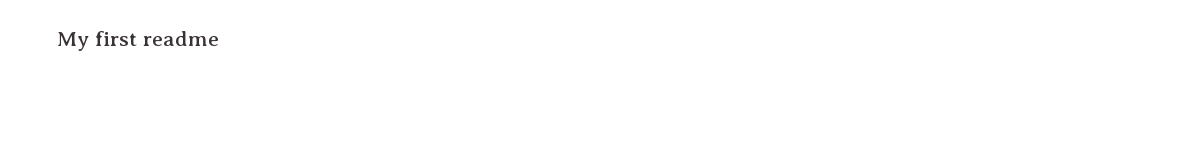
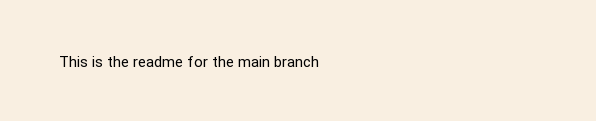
[57,31,219,51] My first readme -> [59,56,320,67] This is the readme for the main branch

